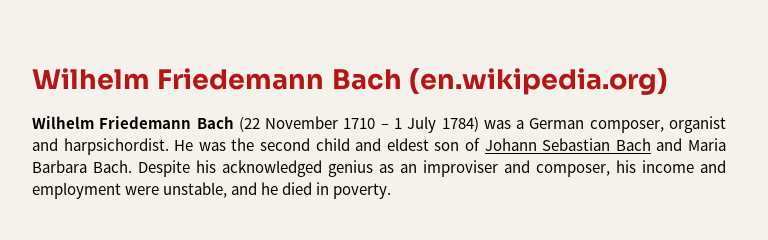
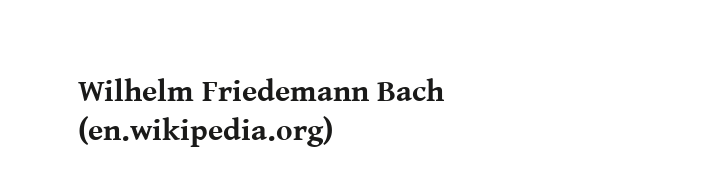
[32,116,726,133] [32,138,727,155] [32,160,726,177] [32,182,392,199] // Wilhelm Friedemann Bach (22 November 1710 – 1 July 1784) was a German composer, organist and harpsichordist. He was the second child and eldest son of Johann Sebastian Bach and Maria Barbara Bach. Despite his acknowledged genius as an improviser and composer, his income and employment were unstable, and he died in poverty. -> (333, 131) none

